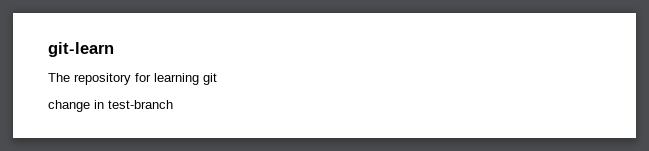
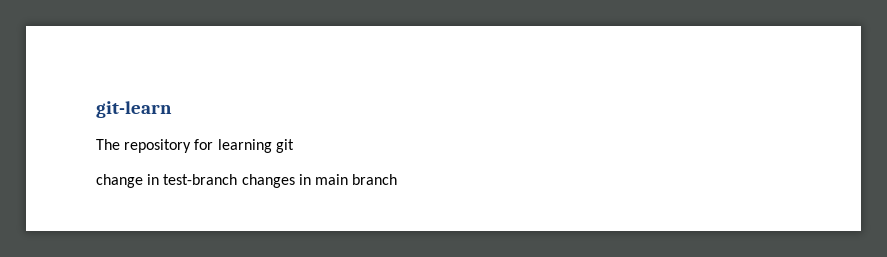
(173, 104) none -> [241,174,398,188] changes in main branch

